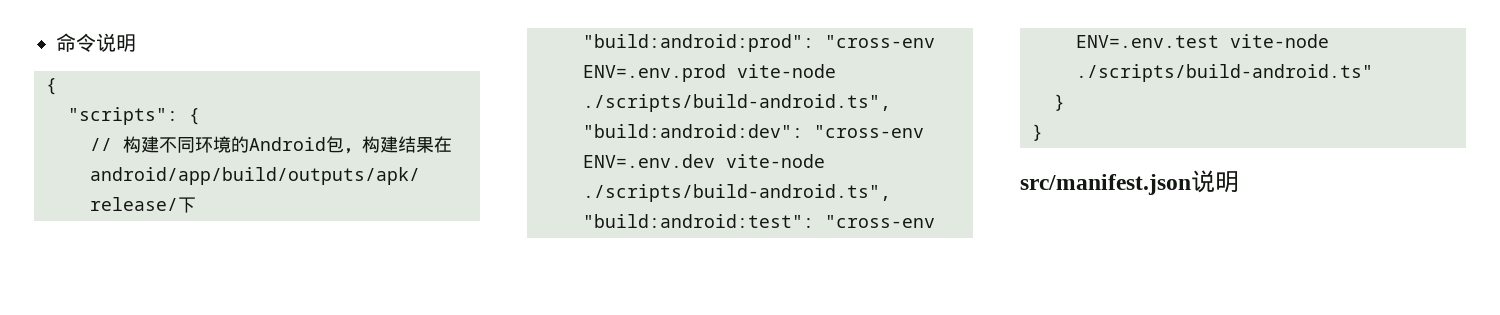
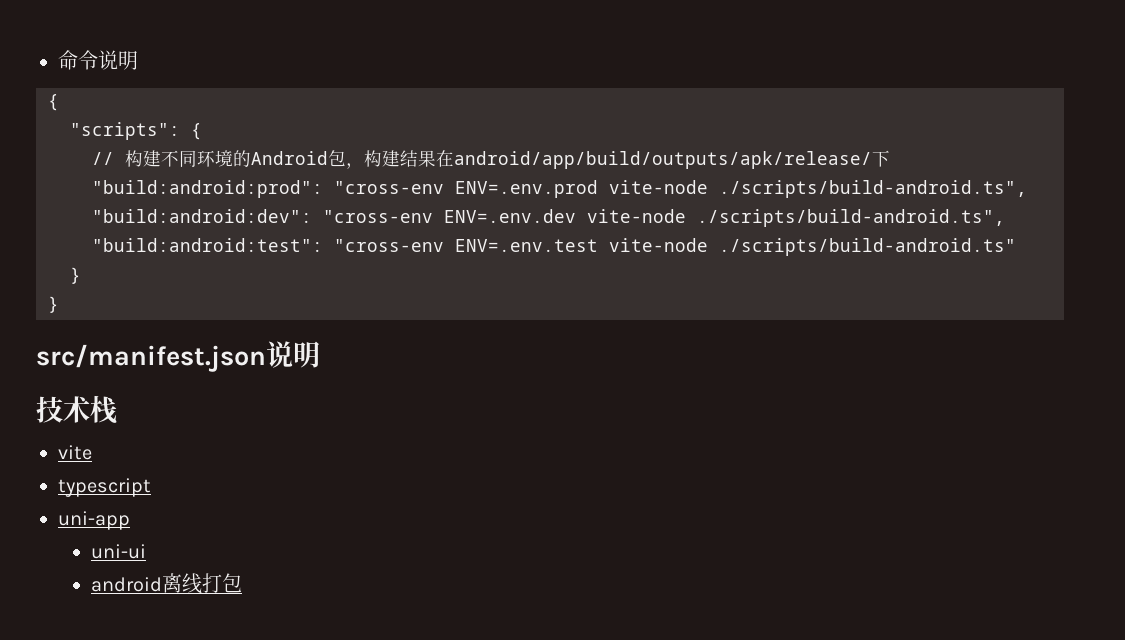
(1239, 182) none -> [36,395,117,424] [58,445,92,460] [58,478,151,497] [58,511,130,530] [91,544,147,559] [91,573,243,594] // 技术栈 // vite // typescript // uni-app // uni-ui // android离线打包

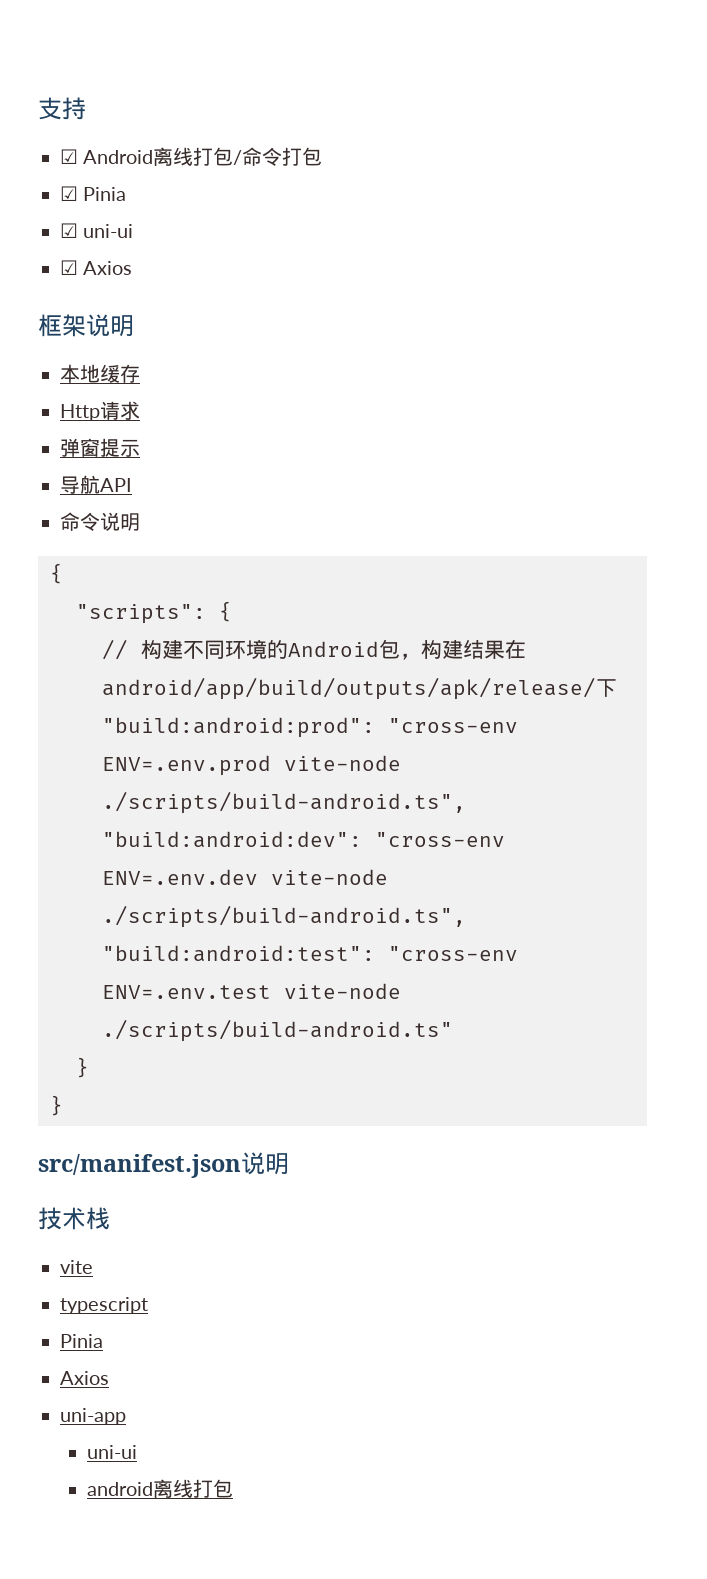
(58, 60) none -> [38,97,86,120] [60,147,323,166] [60,186,127,201] [60,223,134,238] [60,260,133,275] [38,314,134,337] [60,364,140,383] [60,401,140,421] [60,438,140,457] [60,475,132,494] 支持 // ☑ Android离线打包/命令打包 // ☑ Pinia // ☑ uni-ui // ☑ Axios // 框架说明 // 本地缓存 // Http请求 // 弹窗提示 // 导航API //
(151, 487) none -> [60,1334,103,1348] [60,1371,109,1385] // Pinia // Axios

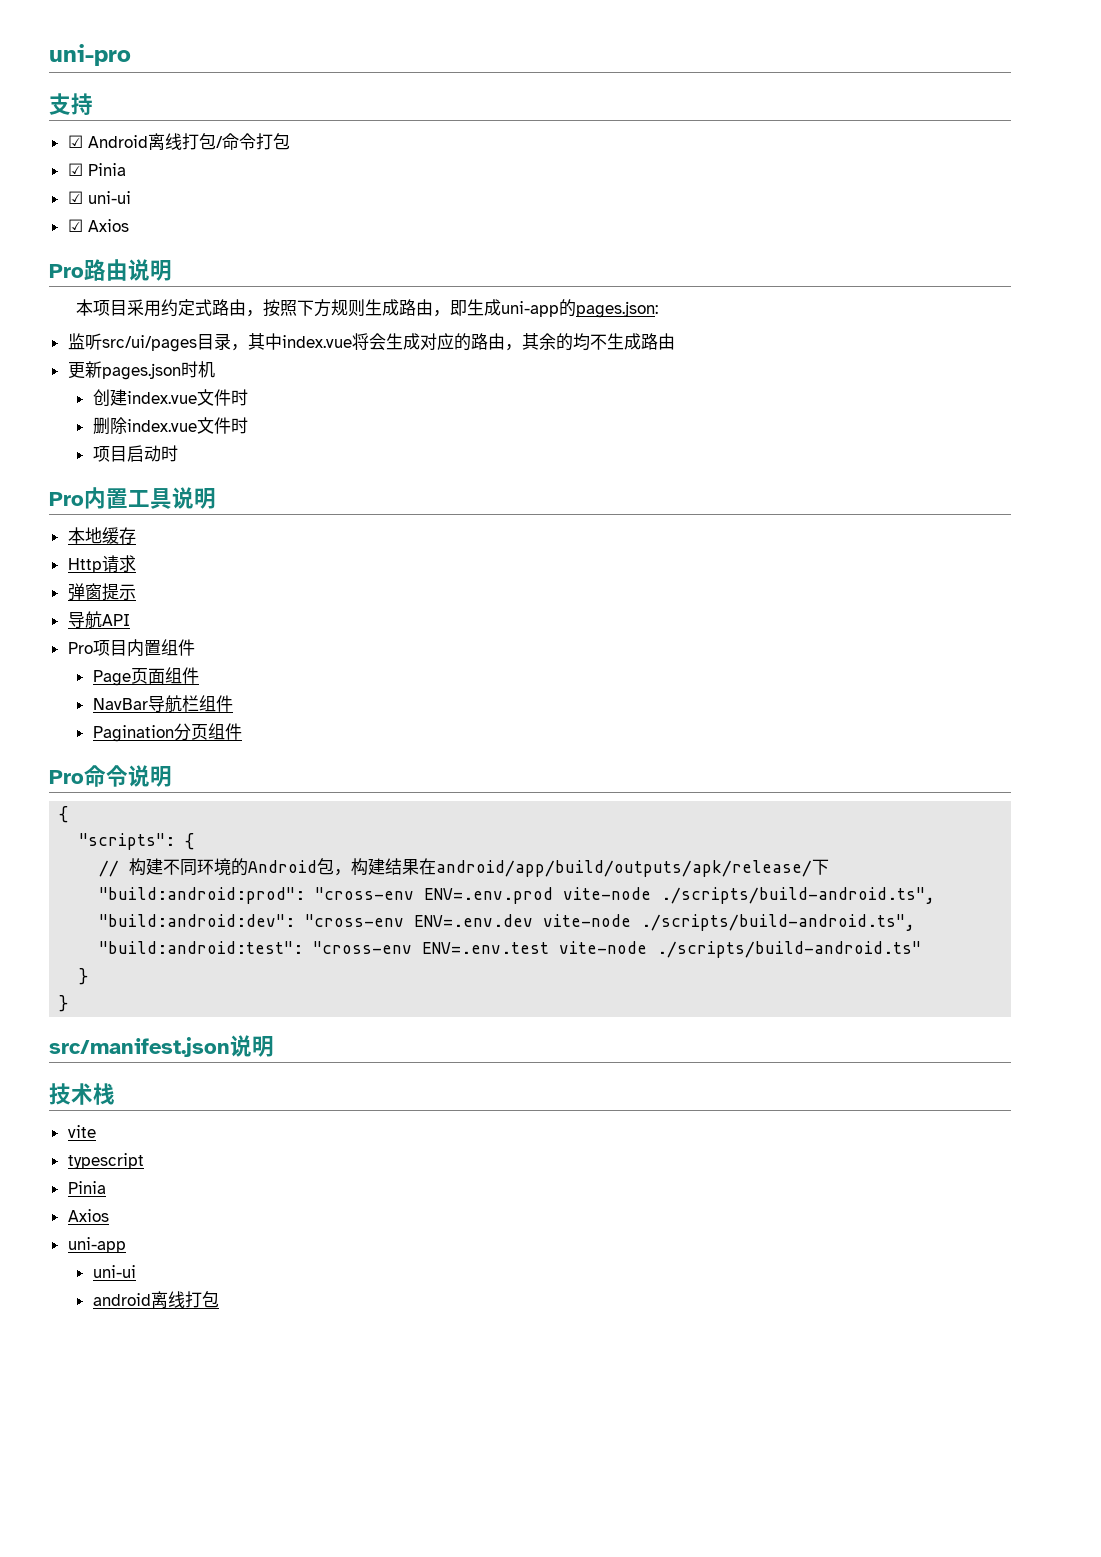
(38, 108) none -> [49,44,131,66] uni-pro //
[38,314,86,337] 框架 -> [49,259,172,281] [76,299,659,318] [67,333,675,352] [67,361,215,380] [92,389,248,407] [92,417,248,435] [92,445,178,462] [49,487,172,509] Pro路由说明 // 本项目采用约定式路由，按照下方规则生成路由，即生成uni-app的pages.json: // 监听src/ui/pages目录，其中index.vue将会生成对应的路由，其余的均不生成路由 // 更新pages.json时机 // 创建index.vue文件时 // 删除index.vue文件时 // 项目启动时 // Pro内置工具
(132, 485) none -> [67,639,195,657] [92,667,199,686] [92,695,233,712] [92,723,242,742] [49,770,84,784] Pro项目内置组件 // Page页面组件 // NavBar导航栏组件 // Pagination分页组件 // Pro

